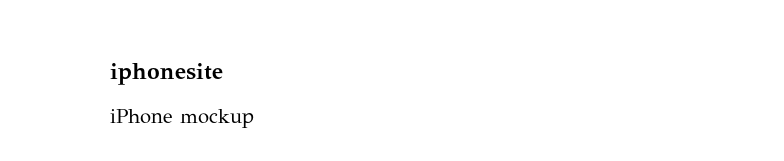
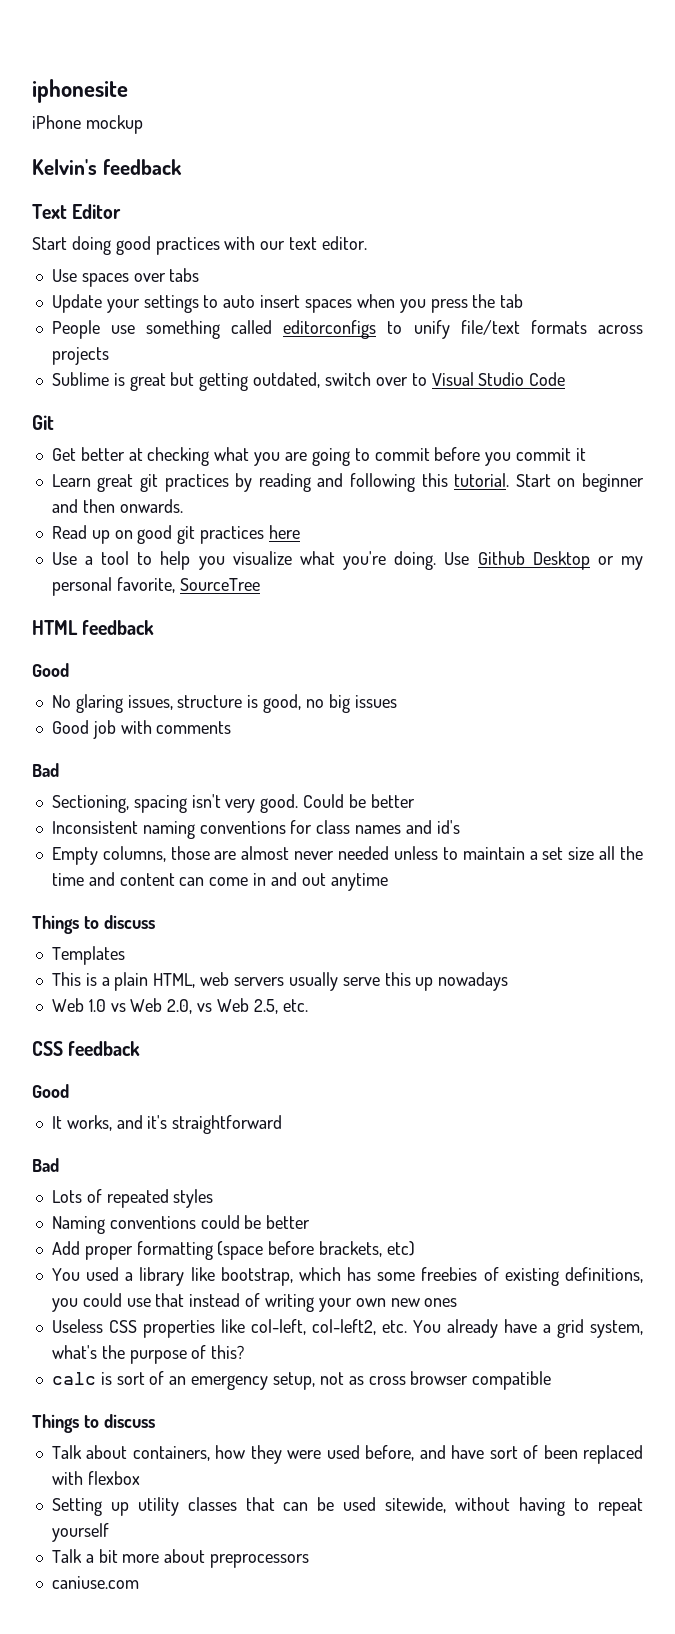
(254, 118) none -> [32,159,182,175] [32,204,122,219] [32,236,368,255] [51,268,200,287] [51,294,524,313] [51,320,643,339] [51,347,109,365] [51,372,566,391] [32,415,54,430] [51,447,586,466] [51,473,645,492] [51,499,183,513] [51,525,300,544] [51,551,643,570] [51,577,260,596] [32,620,155,635] [32,663,69,677] [51,694,397,713] [51,720,232,739] [32,763,59,777] [51,794,415,813] [51,820,460,839] [51,846,644,865] [51,872,388,891] [32,915,155,934] [51,946,125,965] [51,972,509,991] [51,998,308,1014] [32,1041,141,1056] [32,1084,69,1098] [51,1115,283,1134] [32,1158,59,1172] [51,1189,214,1208] [51,1215,311,1234] [51,1241,415,1260] [51,1267,643,1286] [51,1293,458,1312] [51,1319,644,1338] [51,1345,245,1364] [51,1371,552,1390] [32,1414,155,1433] [51,1445,644,1464] [51,1471,140,1485] [51,1497,644,1516] [51,1523,109,1542] [51,1549,310,1568] [51,1576,139,1589] // Kelvin's feedback // Text Editor // Start doing good practices with our text editor. // Use spaces over tabs // Update your settings to auto insert spaces when you press the tab // People use something called editorconfigs to unify file/text formats across projects // Sublime is great but getting outdated, switch over to Visual Studio Code // Git // Get better at checking what you are going to commit before you commit it // Learn great git practices by reading and following this tutorial. Start on beginner and then onwards. // Read up on good git practices here // Use a tool to help you visualize what you're doing. Use Github Desktop or my personal favorite, SourceTree // HTML feedback // Good // No glaring issues, structure is good, no big issues // Good job with comments // Bad // Sectioning, spacing isn't very good. Could be better // Inconsistent naming conventions for class names and id's // Empty columns, those are almost never needed unless to maintain a set size all the time and content can come in and out anytime // Things to discuss // Templates // This is a plain HTML, web servers usually serve this up nowadays // Web 1.0 vs Web 2.0, vs Web 2.5, etc. // CSS feedback // Good // It works, and it's straightforward // Bad // Lots of repeated styles // Naming conventions could be better // Add proper formatting (space before brackets, etc) // You used a library like bootstrap, which has some freebies of existing definitions, you could use that instead of writing your own new ones // Useless CSS properties like col-left, col-left2, etc. You already have a grid system, what's the purpose of this? // calc is sort of an emergency setup, not as cross browser compatible // Things to discuss // Talk about containers, how they were used before, and have sort of been replaced with flexbox // Setting up utility classes that can be used sitewide, without having to repeat yourself // Talk a bit more about preprocessors // caniuse.com

